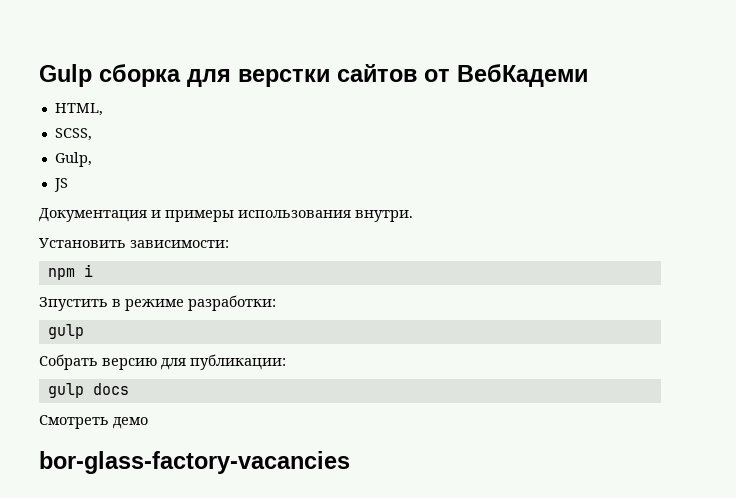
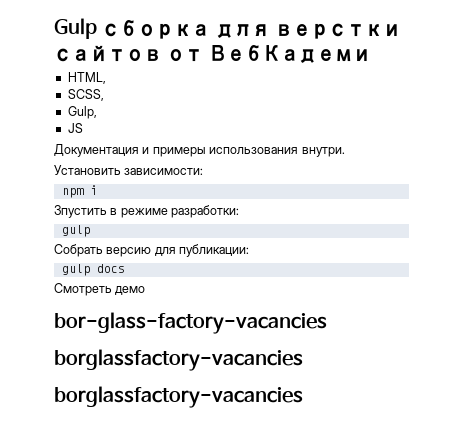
(350, 462) none -> [54,349,303,371] [54,386,303,408] // borglassfactory-vacancies // borglassfactory-vacancies

